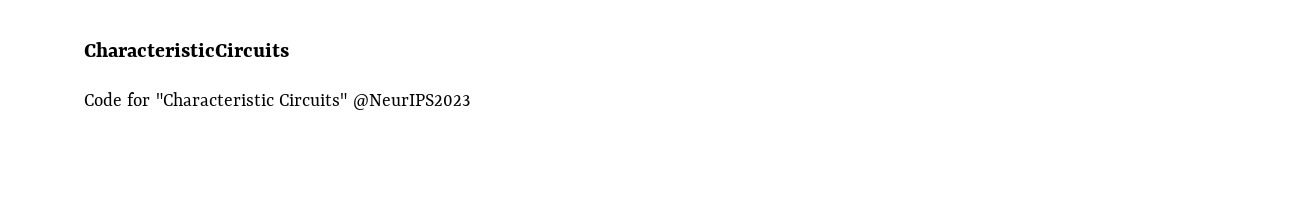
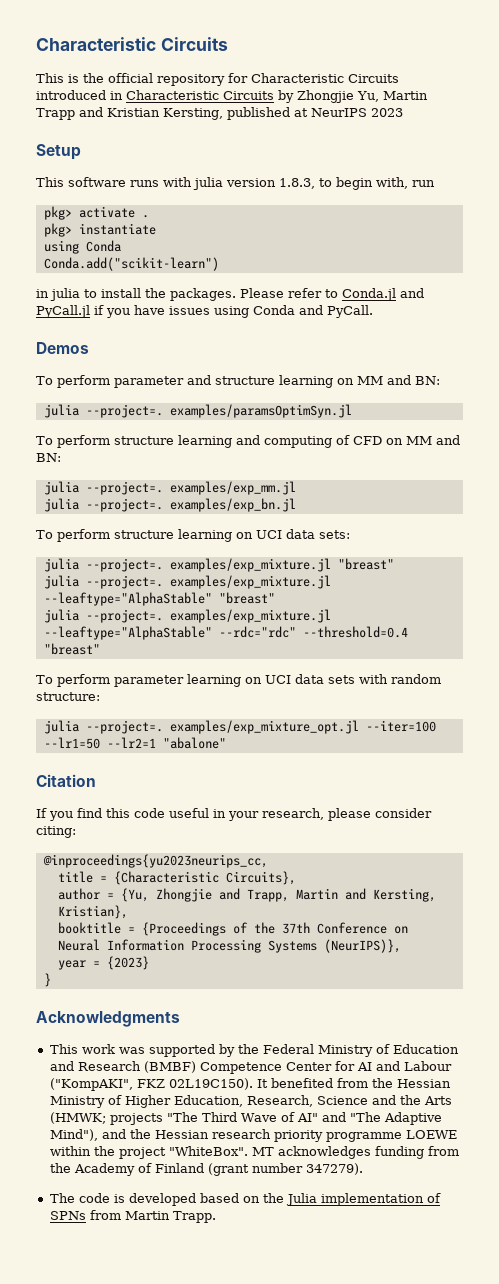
[84,42,289,57] [84,92,470,110] CharacteristicCircuits // Code for "Characteristic Circuits" @NeurIPS2023 -> [36,37,228,51] [36,73,399,86] [36,90,428,103] [36,107,403,120] [36,144,81,160] [36,177,435,190] [43,206,149,220] [43,223,156,237] [43,240,121,254] [43,257,219,271] [36,288,424,301] [36,305,373,318] [36,342,89,354] [36,375,440,388] [43,404,352,418] [36,435,460,448] [36,453,61,462] [43,481,296,495] [43,498,296,512] [36,529,350,542] [43,558,394,572] [43,575,331,589] [43,592,275,606] [43,609,331,623] [43,626,408,640] [43,643,100,655] [36,674,441,687] [36,692,100,701] [43,720,436,734] [43,737,226,749] [36,774,96,787] [36,808,432,821] [36,826,76,838] [42,854,268,868] [57,871,296,885] [57,888,436,902] [57,905,128,919] [57,922,408,936] [57,939,401,953] [57,956,149,970] [43,973,51,987] [36,1011,180,1027] [49,1044,459,1057] [49,1061,452,1074] [49,1078,451,1091] [49,1095,452,1108] [49,1112,442,1125] [49,1129,457,1142] [49,1146,459,1159] [49,1163,363,1176] [49,1193,441,1206] [49,1210,216,1223] Characteristic Circuits // This is the official repository for Characteristic Circuits introduced in Characteristic Circuits by Zhongjie Yu, Martin Trapp and Kristian Kersting, published at NeurIPS 2023 // Setup // This software runs with julia version 1.8.3, to begin with, run // pkg> activate . // pkg> instantiate // using Conda // Conda.add("scikit-learn") // in julia to install the packages. Please refer to Conda.jl and PyCall.jl if you have issues using Conda and PyCall. // Demos // To perform parameter and structure learning on MM and BN: // julia --project=. examples/paramsOptimSyn.jl // To perform structure learning and computing of CFD on MM and BN: // julia --project=. examples/exp_mm.jl // julia --project=. examples/exp_bn.jl // To perform structure learning on UCI data sets: // julia --project=. examples/exp_mixture.jl "breast" // julia --project=. examples/exp_mixture.jl --leaftype="AlphaStable" "breast" // julia --project=. examples/exp_mixture.jl --leaftype="AlphaStable" --rdc="rdc" --threshold=0.4 "breast" // To perform parameter learning on UCI data sets with random structure: // julia --project=. examples/exp_mixture_opt.jl --iter=100 --lr1=50 --lr2=1 "abalone" // Citation // If you find this code useful in your research, please consider citing: // @inproceedings{yu2023neurips_cc, // title = {Characteristic Circuits}, // author = {Yu, Zhongjie and Trapp, Martin and Kersting, Kristian}, // booktitle = {Proceedings of the 37th Conference on Neural Information Processing Systems (NeurIPS)}, // year = {2023} // } // Acknowledgments // This work was supported by the Federal Ministry of Education and Research (BMBF) Competence Center for AI and Labour ("KompAKI", FKZ 02L19C150). It benefited from the Hessian Ministry of Higher Education, Research, Science and the Arts (HMWK; projects "The Third Wave of AI" and "The Adaptive Mind"), and the Hessian research priority programme LOEWE within the project "WhiteBox". MT acknowledges funding from the Academy of Finland (grant number 347279). // The code is developed based on the Julia implementation of SPNs from Martin Trapp.

